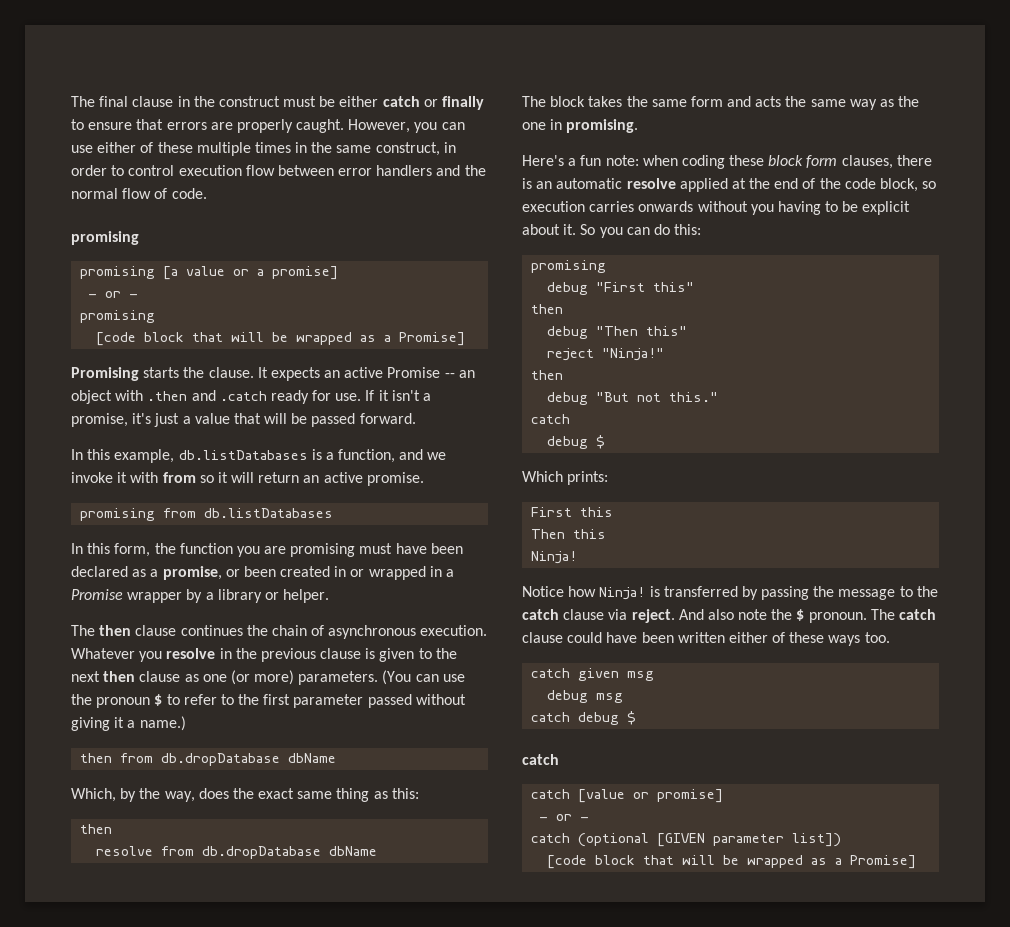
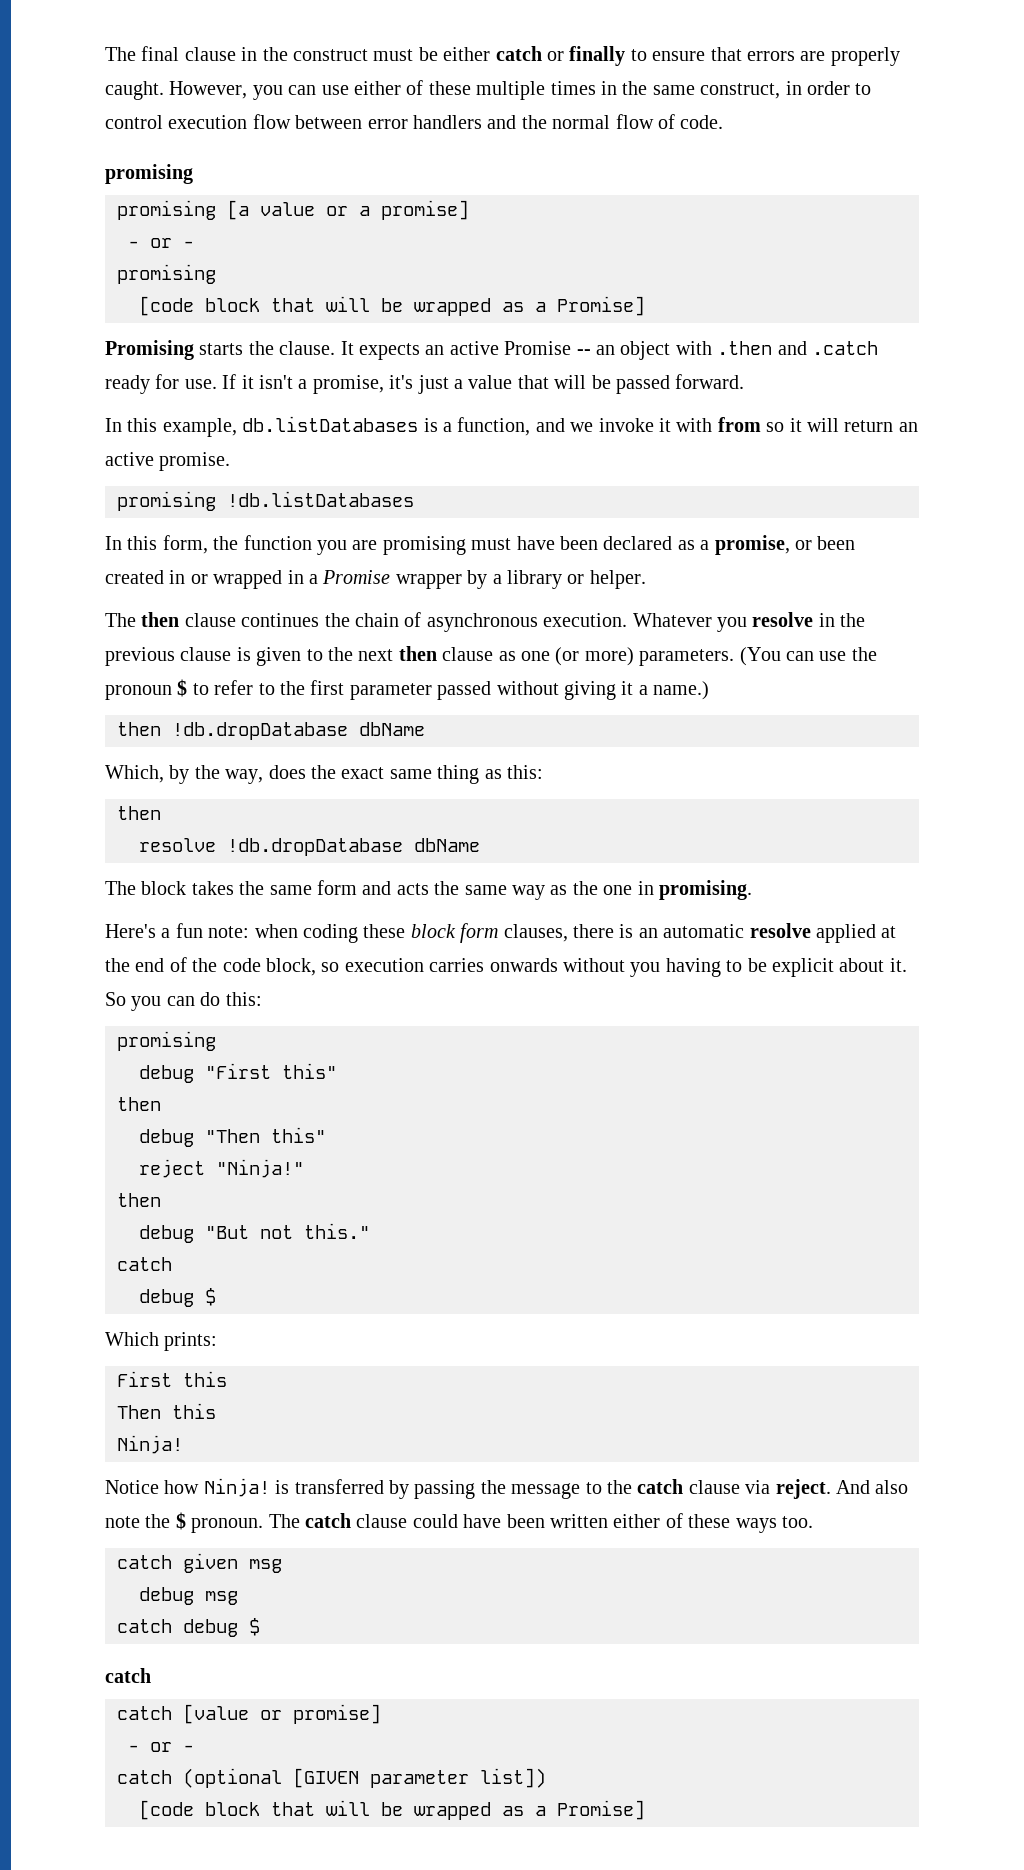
[163,508,334,518] from db.listDatabases -> [227,491,414,507] !db.listDatabases
[120,753,281,766] from db.dropDatabase -> [172,722,348,740] !db.dropDatabase
[161,846,322,859] from db.dropDatabase -> [227,838,403,856] !db.dropDatabase

